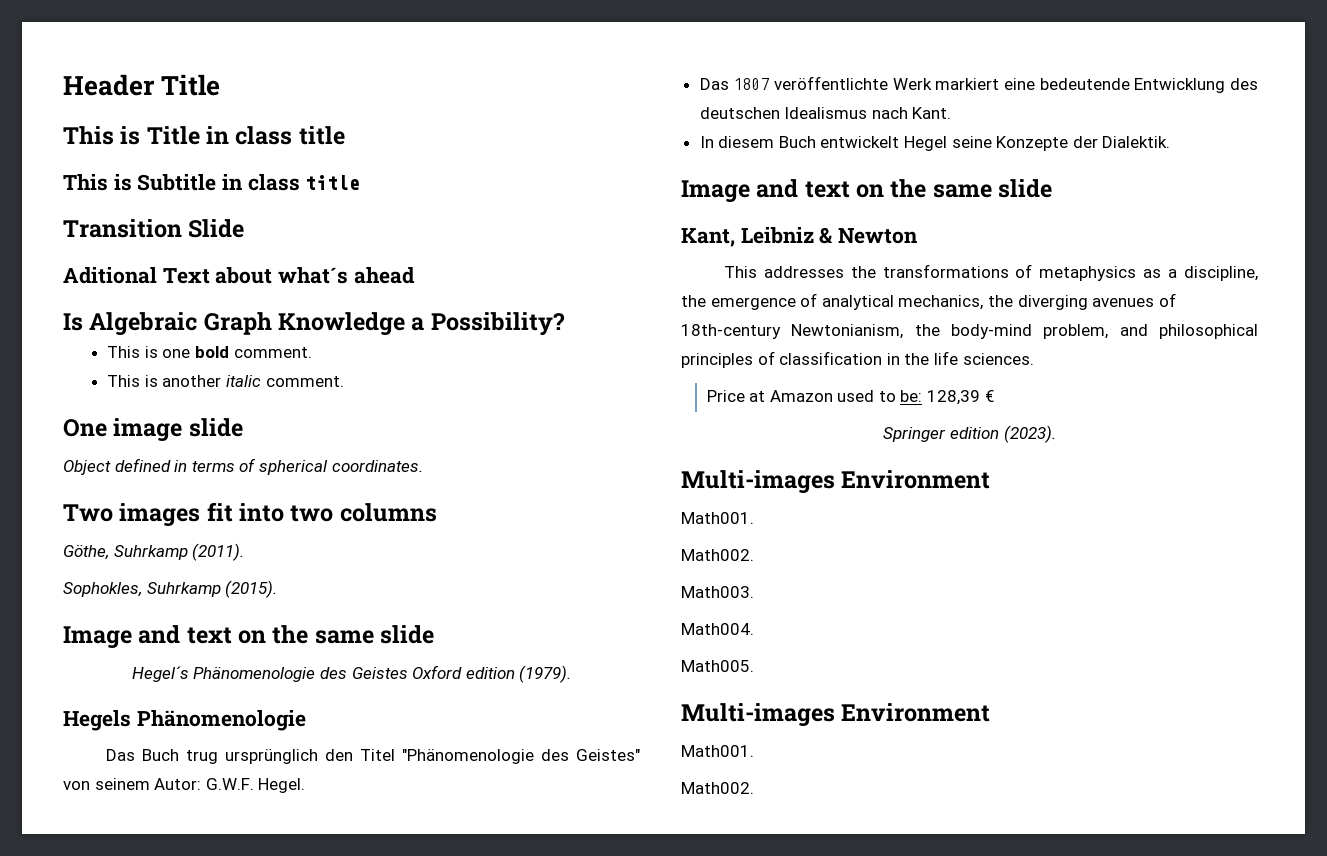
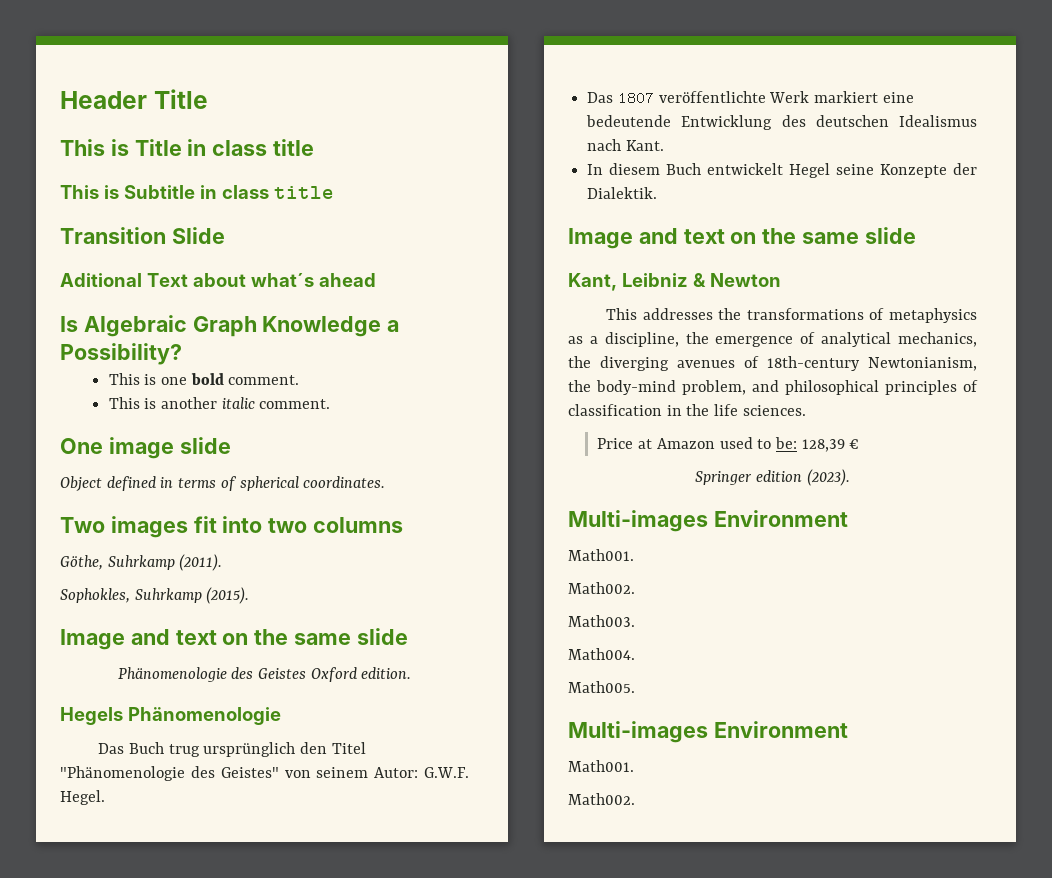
[131,666,189,682] Hegel´s -> (408, 636) none
[465,665,572,683] edition (1979). -> [361,667,412,679] edition.

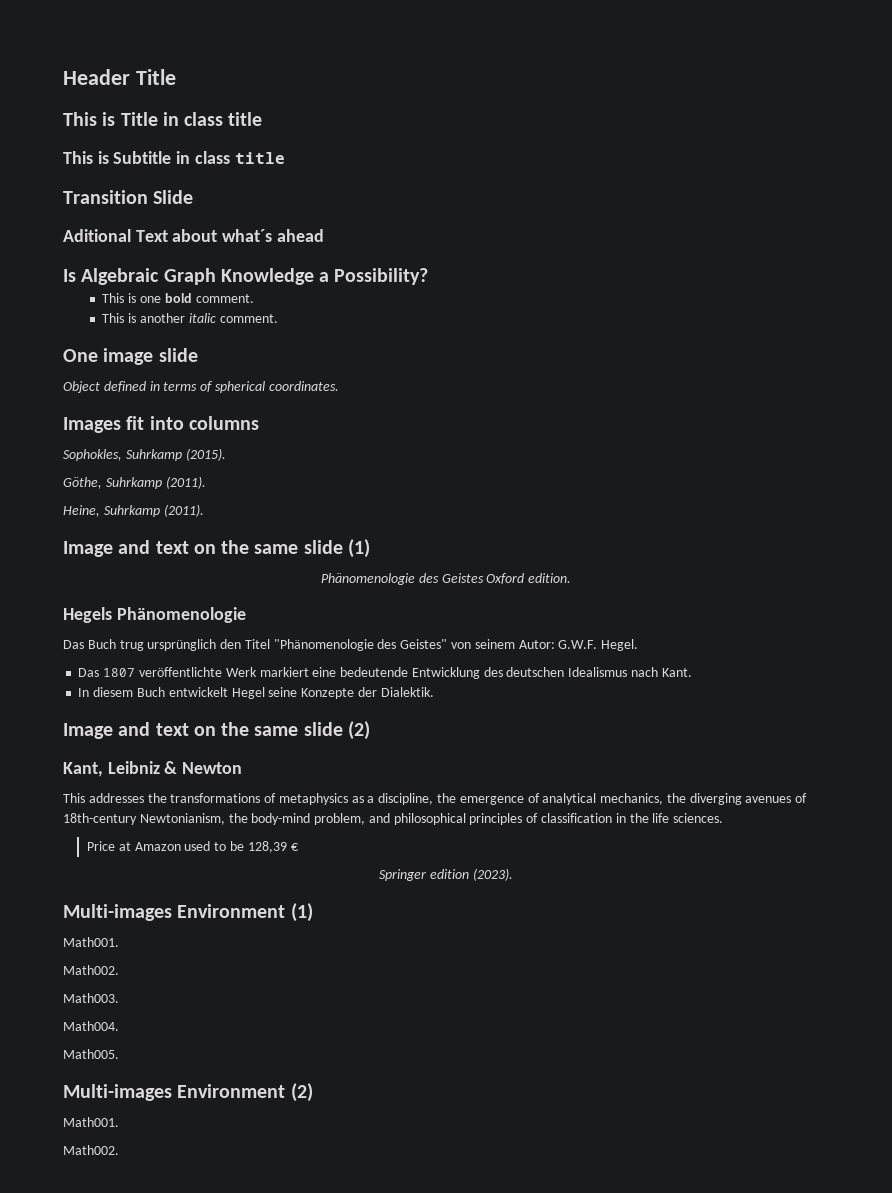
[60,516,188,538] Two images -> [63,417,121,433] Images
[268,518,308,533] two -> (184, 423) none
(404, 525) none -> [63,448,226,461] // Sophokles, Suhrkamp (2015).
[60,587,250,604] [60,628,408,650] Sophokles, Suhrkamp (2015). // Image and text on the same slide -> [63,504,204,517] [63,539,370,558] Heine, Suhrkamp (2011). // Image and text on the same slide (1)
(916, 235) none -> [347,721,370,740] (2)
[774,437,797,449] be: -> [229,841,244,851] be
(848, 518) none -> [290,903,313,922] (1)
(848, 729) none -> [290,1083,313,1102] (2)

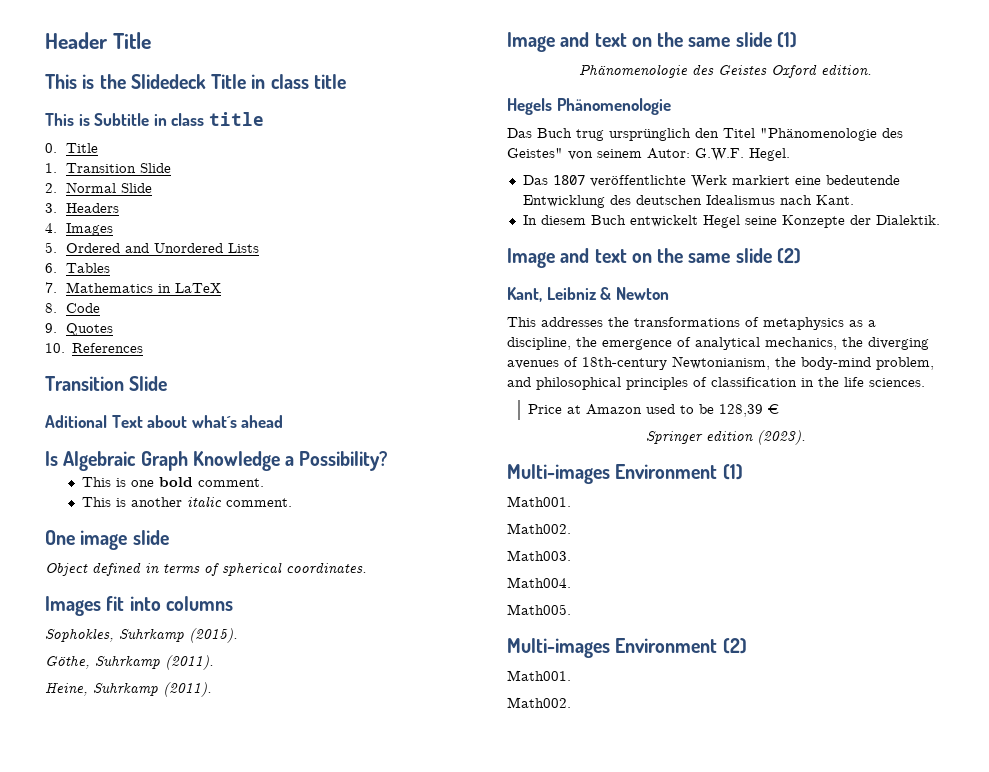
(116, 119) none -> [99,74,206,89] the Slidedeck
(285, 158) none -> [45,143,99,153] [45,163,172,173] [45,182,153,193] [45,203,120,213] [45,223,114,236] [45,242,260,253] [45,263,111,273] [45,282,222,293] [45,303,101,313] [45,323,114,336] [45,343,144,353] // 0. Title // 1. Transition Slide // 2. Normal Slide // 3. Headers // 4. Images // 5. Ordered and Unordered Lists // 6. Tables // 7. Mathematics in LaTeX // 8. Code // 9. Quotes // 10. References

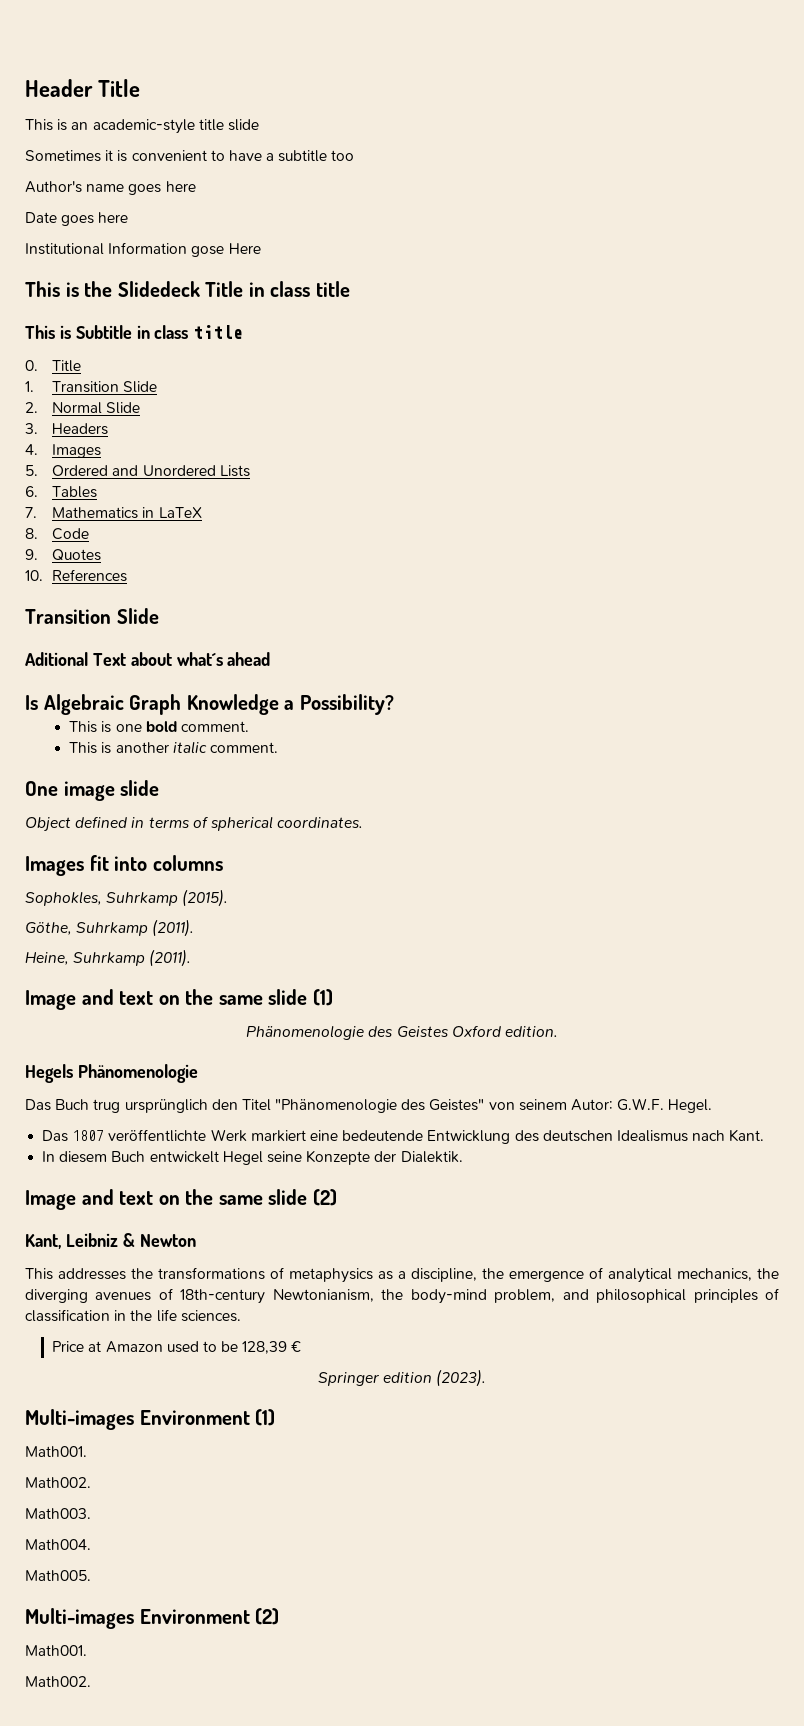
(151, 40) none -> [25,119,259,134] [25,150,355,162] [25,181,196,195] [25,212,129,226] [25,242,261,257] // This is an academic-style title slide // Sometimes it is convenient to have a subtitle too // Author's name goes here // Date goes here // Institutional Information gose Here

